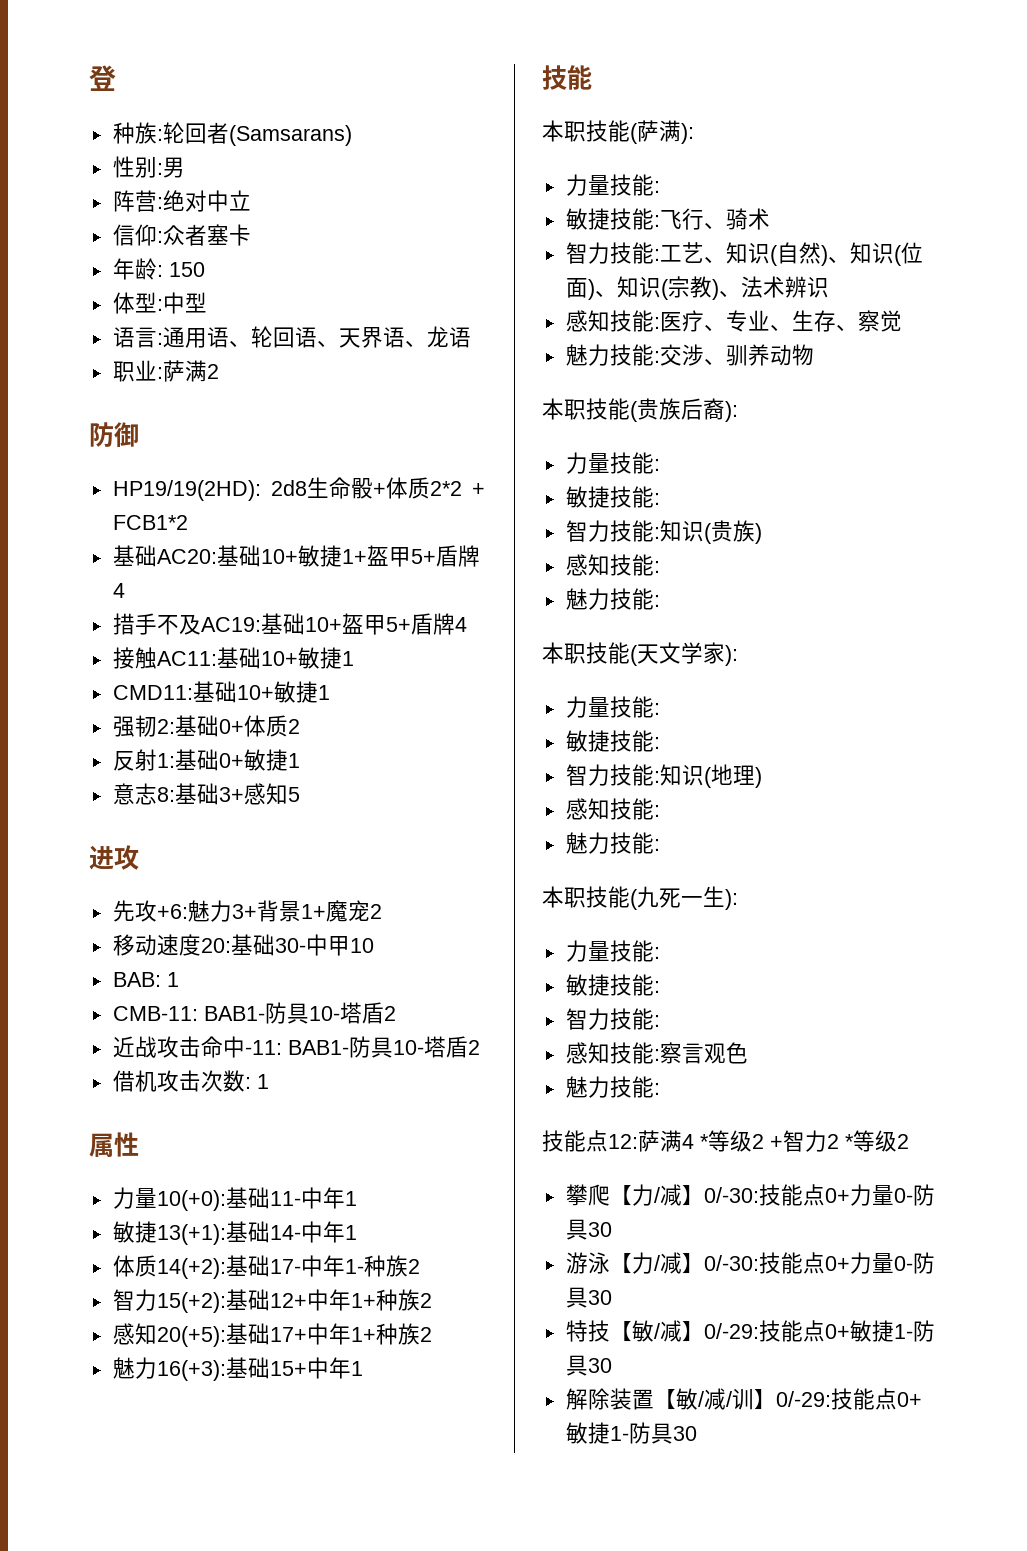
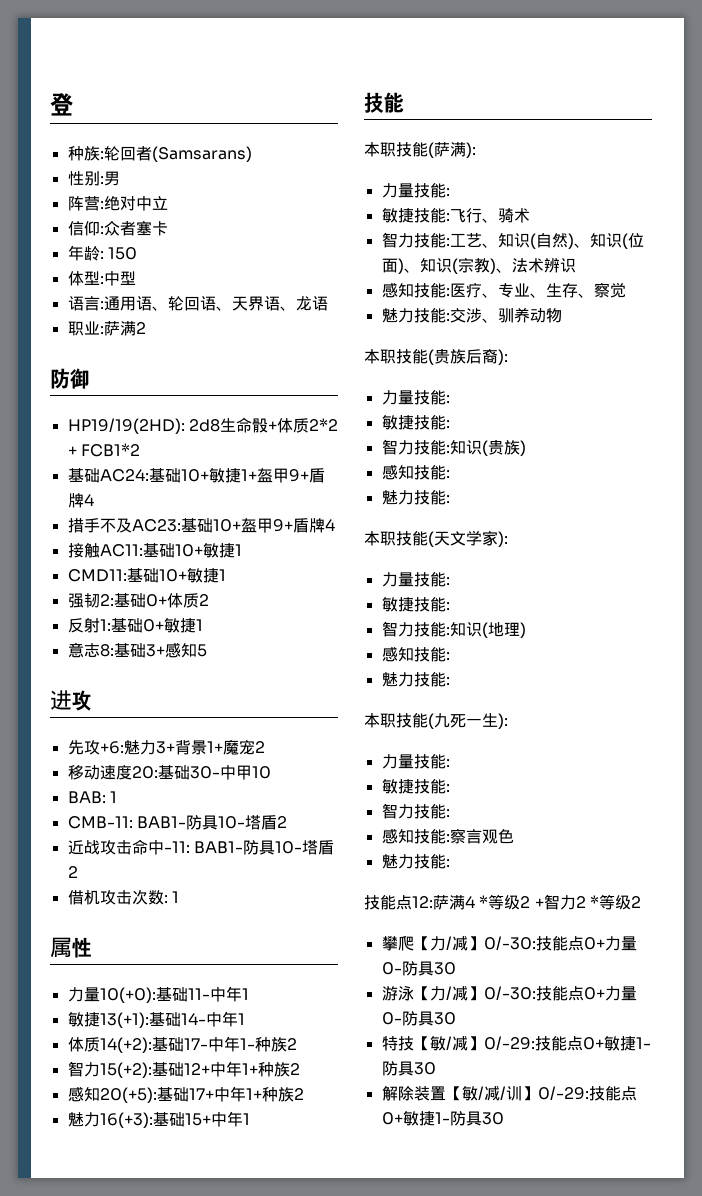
[156,549,217,564] AC20: -> [99,469,149,482] AC24:
[410,549,436,564] 5+ -> [288,469,309,482] 9+
[200,617,261,632] AC19: -> [131,519,181,532] AC23:
[385,617,411,632] 5+ -> [272,519,293,532] 9+

